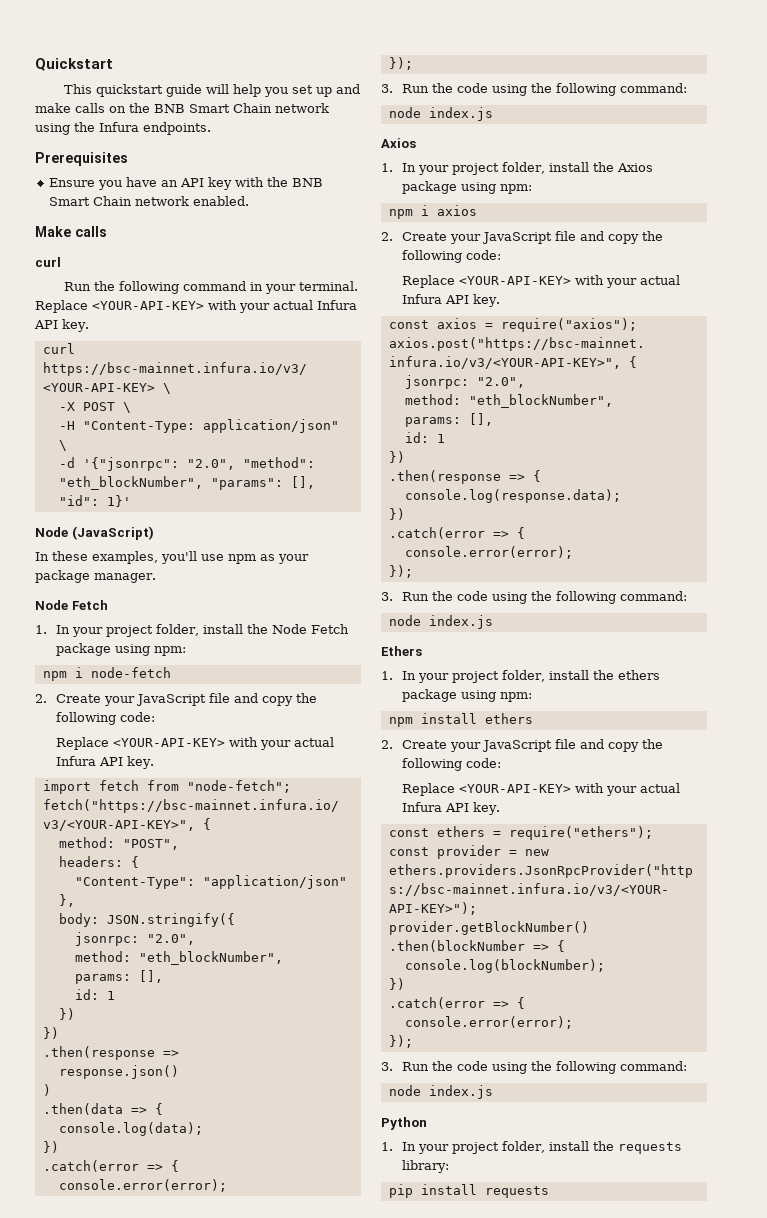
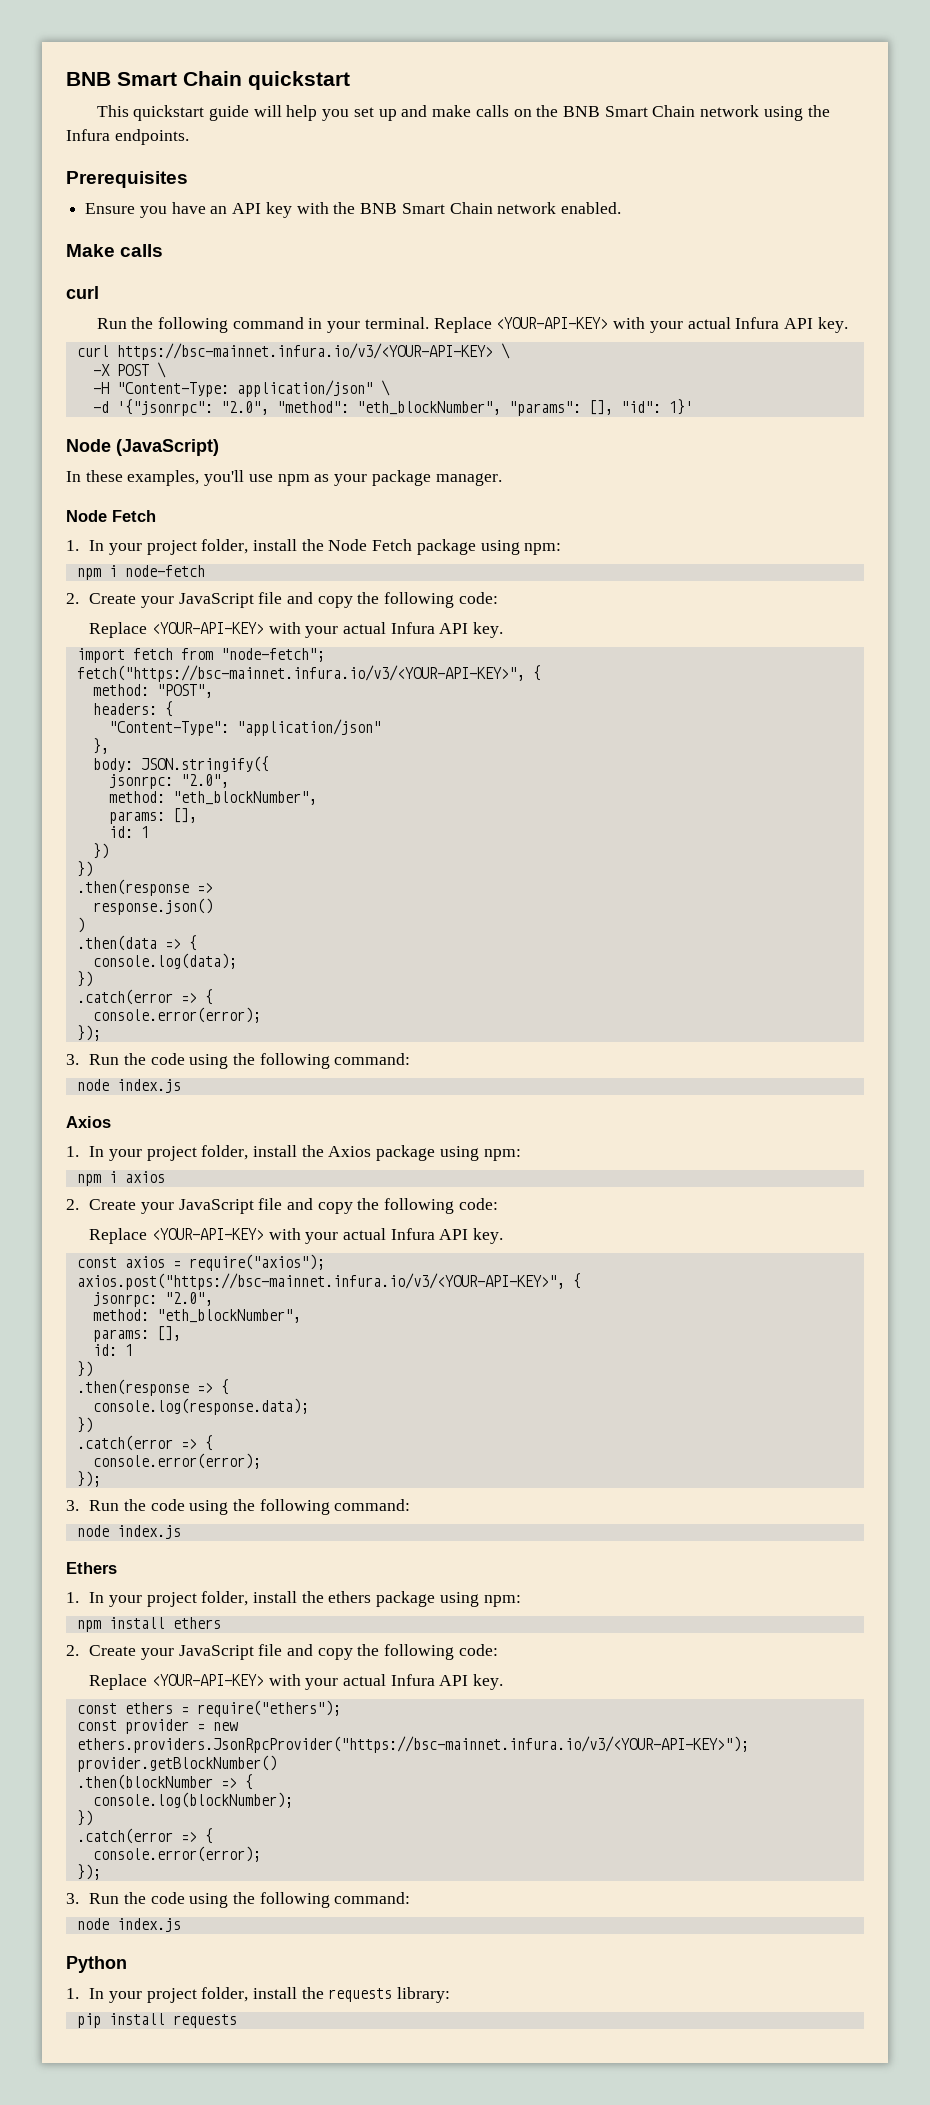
[35,58,113,71] Quickstart -> [66,71,350,90] BNB Smart Chain quickstart

